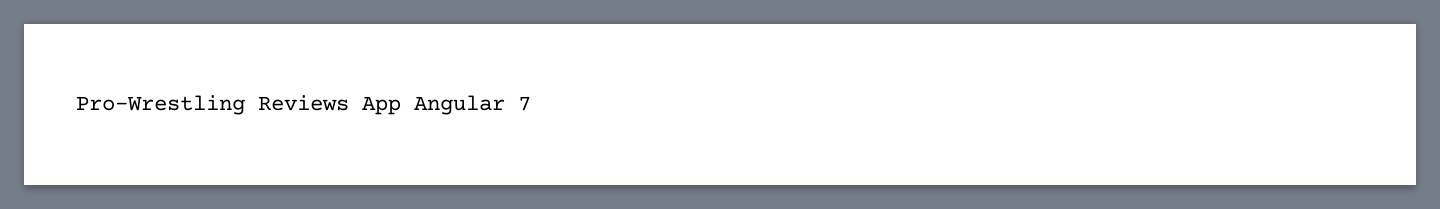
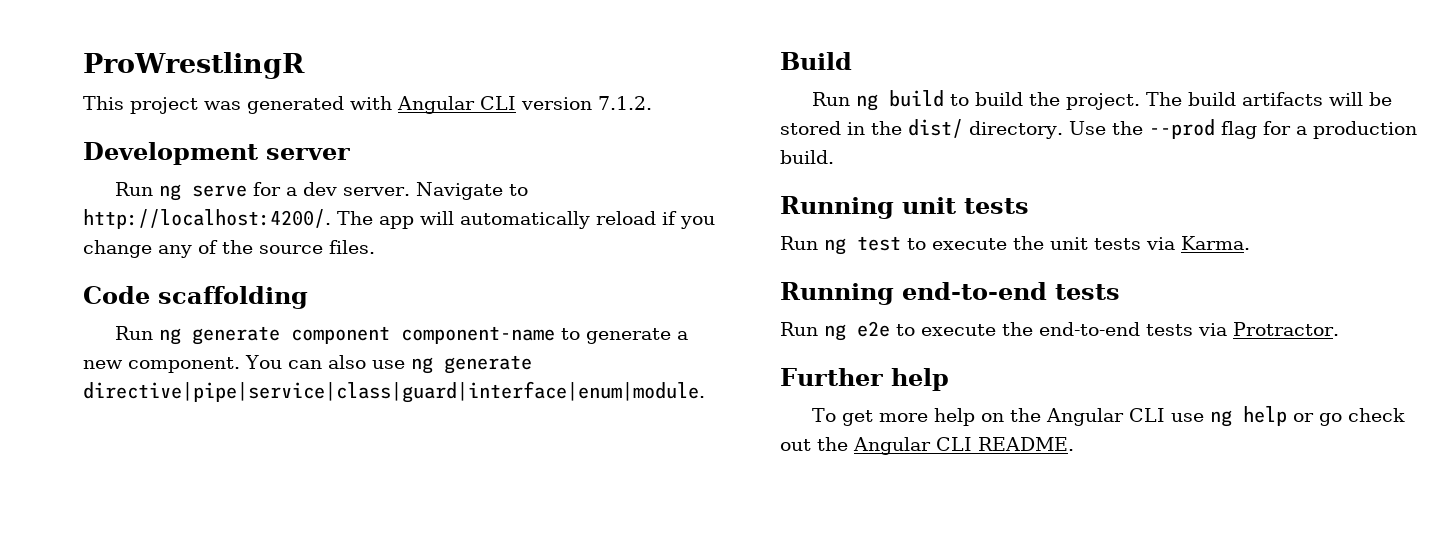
[76,95,531,115] Pro-Wrestling Reviews App Angular 7 -> [83,52,305,79] [83,96,652,114] [83,142,350,165] [115,182,529,201] [83,209,715,229] [83,240,375,258] [83,286,308,309] [115,326,689,345] [83,355,532,374] [83,381,705,403] [780,52,852,70] [812,90,1393,111] [780,119,1417,139] [780,150,834,164] [780,196,1029,219] [780,236,1250,255] [780,282,1120,305] [780,321,1339,341] [780,368,949,391] [812,406,1406,427] [780,437,1074,455] ProWrestlingR // This project was generated with Angular CLI version 7.1.2. // Development server // Run ng serve for a dev server. Navigate to http://localhost:4200/. The app will automatically reload if you change any of the source files. // Code scaffolding // Run ng generate component component-name to generate a new component. You can also use ng generate directive|pipe|service|class|guard|interface|enum|module. // Build // Run ng build to build the project. The build artifacts will be stored in the dist/ directory. Use the --prod flag for a production build. // Running unit tests // Run ng test to execute the unit tests via Karma. // Running end-to-end tests // Run ng e2e to execute the end-to-end tests via Protractor. // Further help // To get more help on the Angular CLI use ng help or go check out the Angular CLI README.

